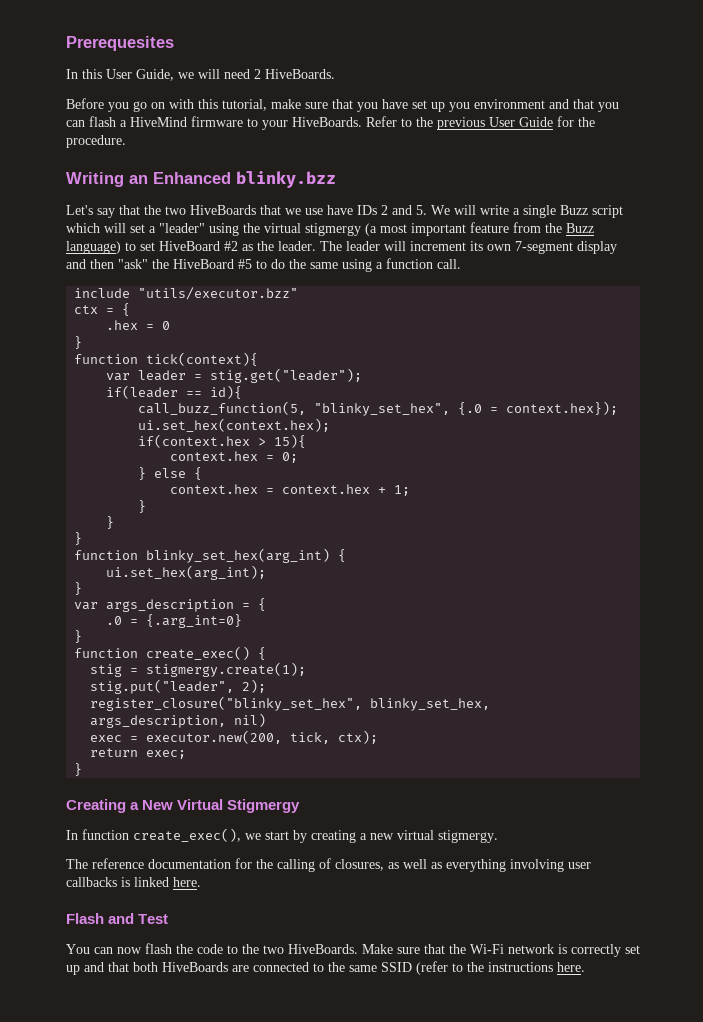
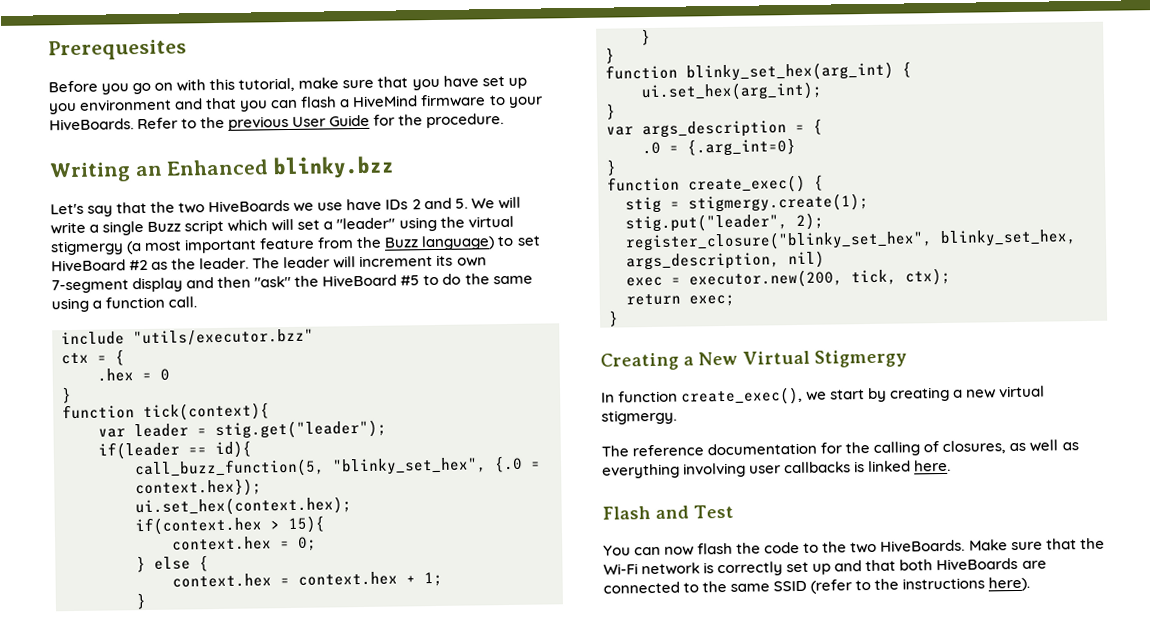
[66,69,335,81] // In this User Guide, we will need 2 HiveBoards. -> (187, 50) none
[260,205,281,215] that -> (291, 206) none
[557,962,585,972] here. -> [988,576,1031,592] here).

